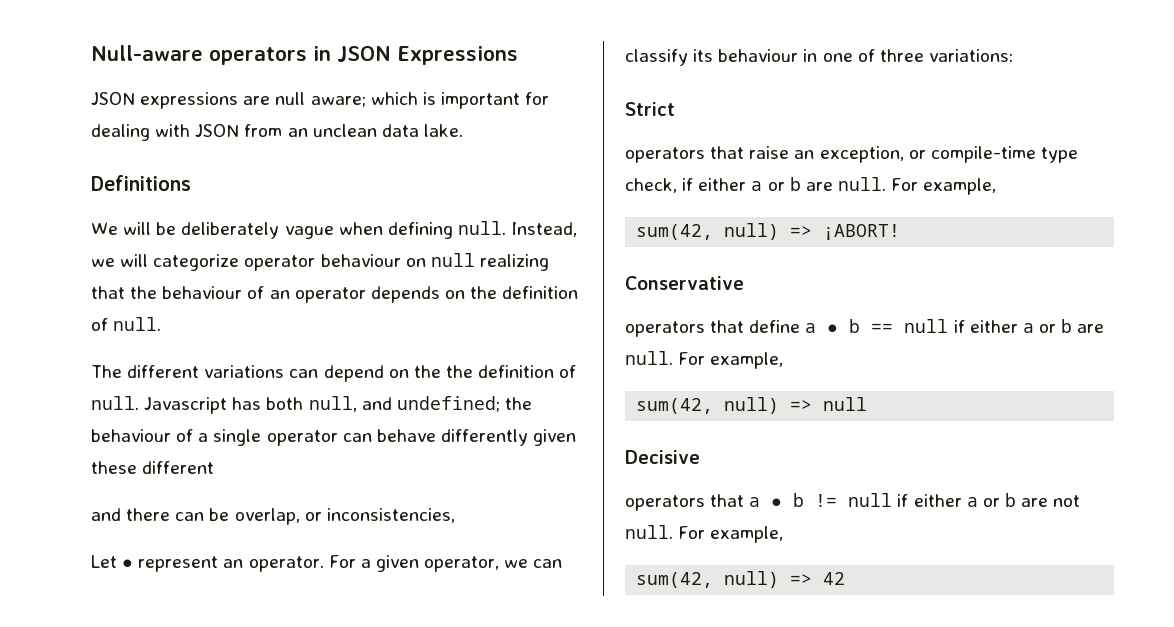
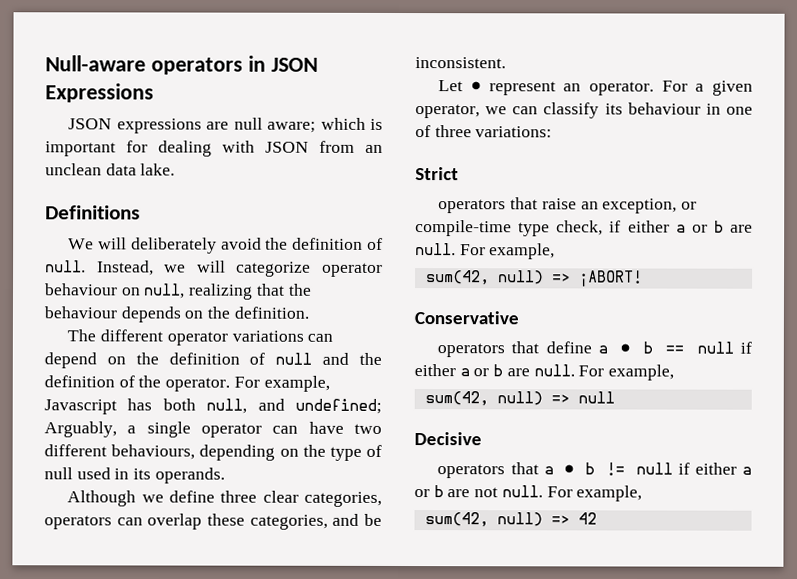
[156,222,453,239] be deliberately vague when defining -> [130,237,383,254] deliberately avoid the definition of
[430,253,475,267] null -> [143,283,186,299] null,
[247,286,579,303] [91,317,162,331] of an operator depends on the definition of null. -> [120,306,309,323] depends on the definition.
(200, 371) none -> [166,331,228,346] operator
[445,365,577,378] [91,396,139,410] the definition of null. -> [168,352,382,365] [44,375,330,392] definition of null and the definition of the operator. For example,
[504,397,532,410] [91,429,194,442] the behaviour of -> [44,421,117,438] Arguably,
[376,429,577,446] [91,461,215,474] [91,508,455,525] behave differently given these different // and there can be overlap, or inconsistencies, -> [308,421,382,434] [44,444,382,461] [44,467,225,484] [67,490,382,507] [44,513,382,530] [415,57,506,69] have two different behaviours, depending on the type of null used in its operands. // Although we define three clear categories, operators can overlap these categories, and be inconsistent.

